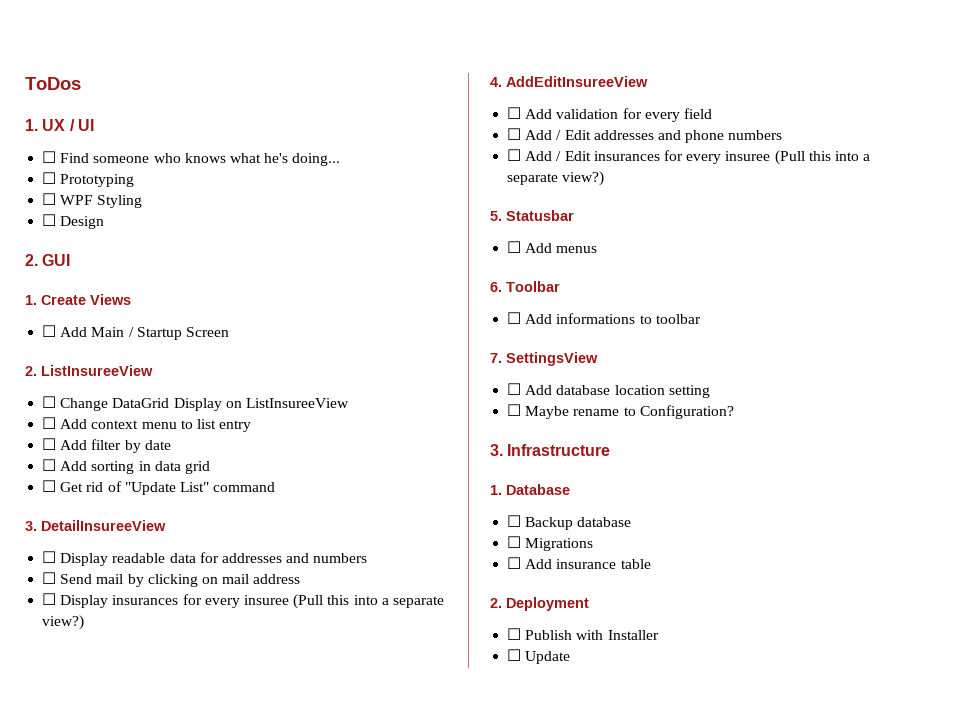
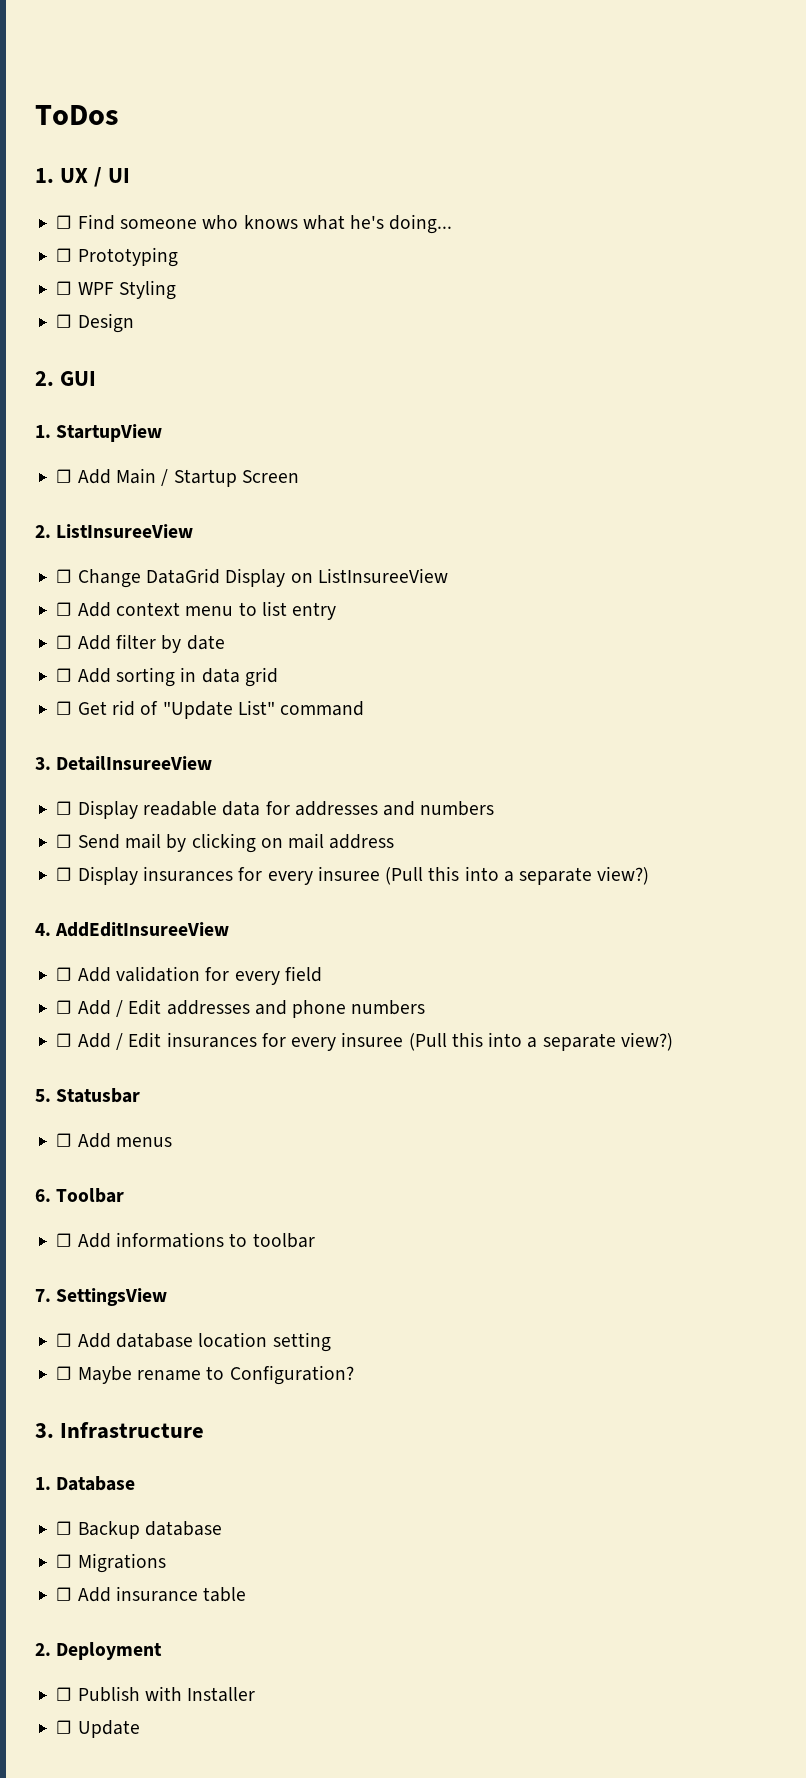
[41,294,131,305] Create Views -> [56,424,163,442] StartupView

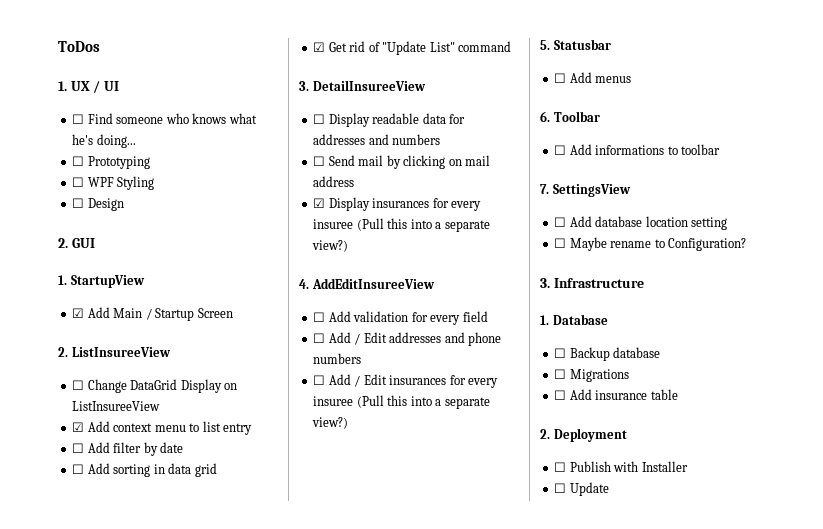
[56,469,73,483] ☐ -> [72,308,85,318] ☑
[56,602,73,616] ☐ -> [72,422,85,432] ☑
[56,701,73,715] ☐ -> [313,42,326,52] ☑
[56,867,73,881] ☐ -> [313,198,326,208] ☑

